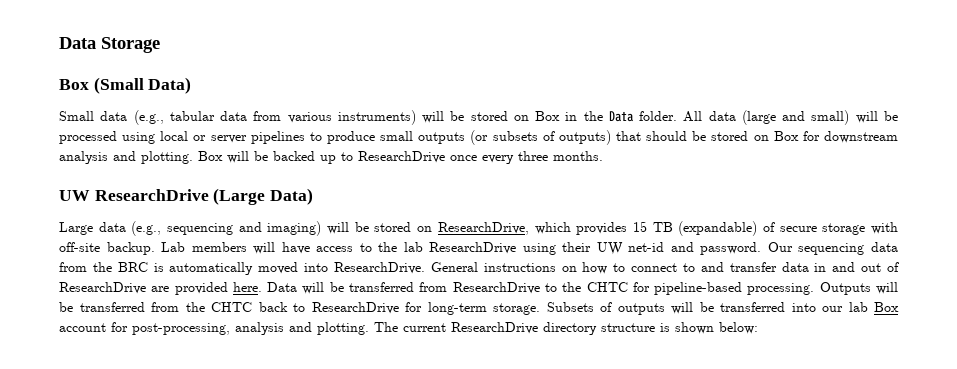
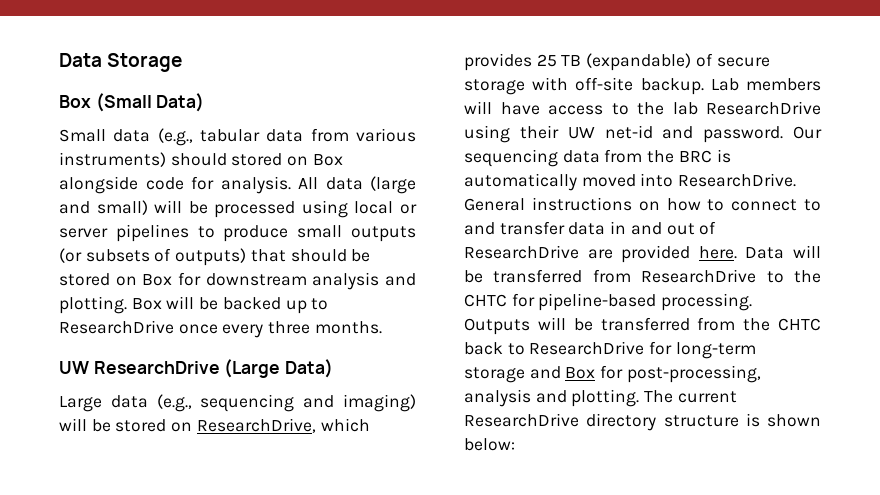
[422,111,678,123] will be stored on Box in the Data folder. -> [170,153,343,166] [59,176,291,194] should stored on Box alongside code for analysis.
[632,221,647,232] 15 -> [536,54,557,67] 25
[493,302,899,315] [59,323,106,332] storage. Subsets of outputs will be transferred into our lab Box account -> [464,366,596,383] storage and Box

